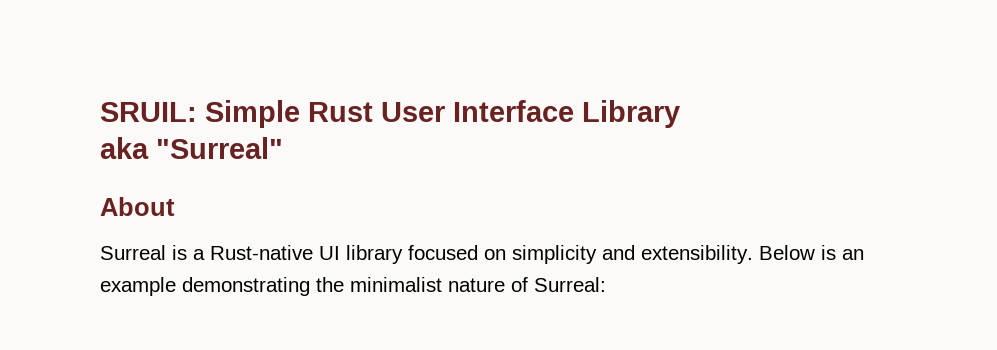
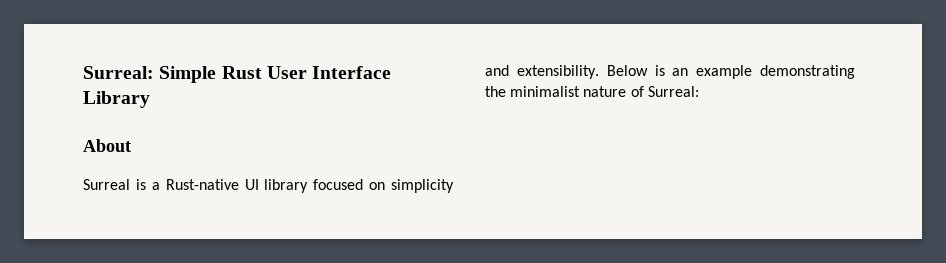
[100,102,197,122] SRUIL: -> [83,66,154,79] Surreal:
[100,137,283,159] // aka "Surreal" -> (150, 99) none

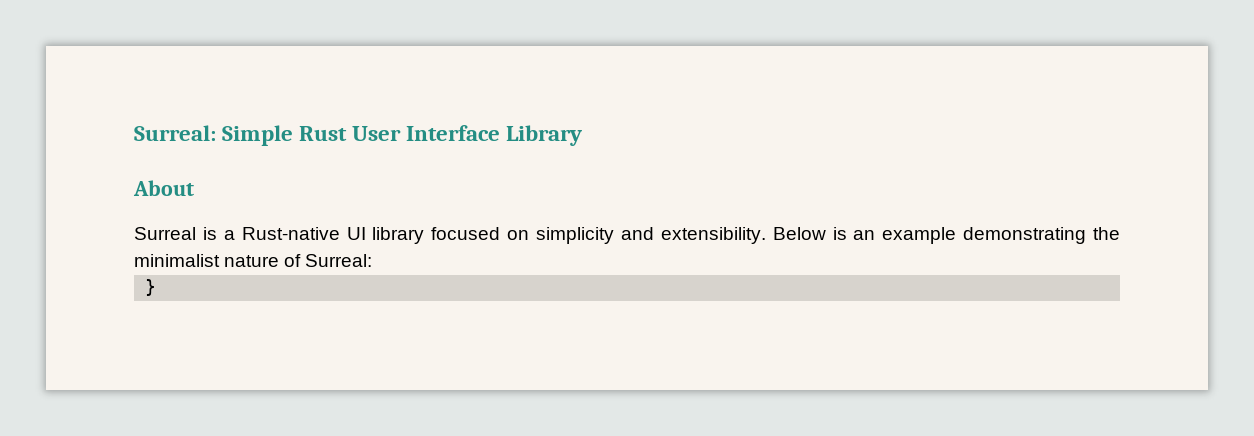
(699, 91) none -> [145,279,157,296] // }

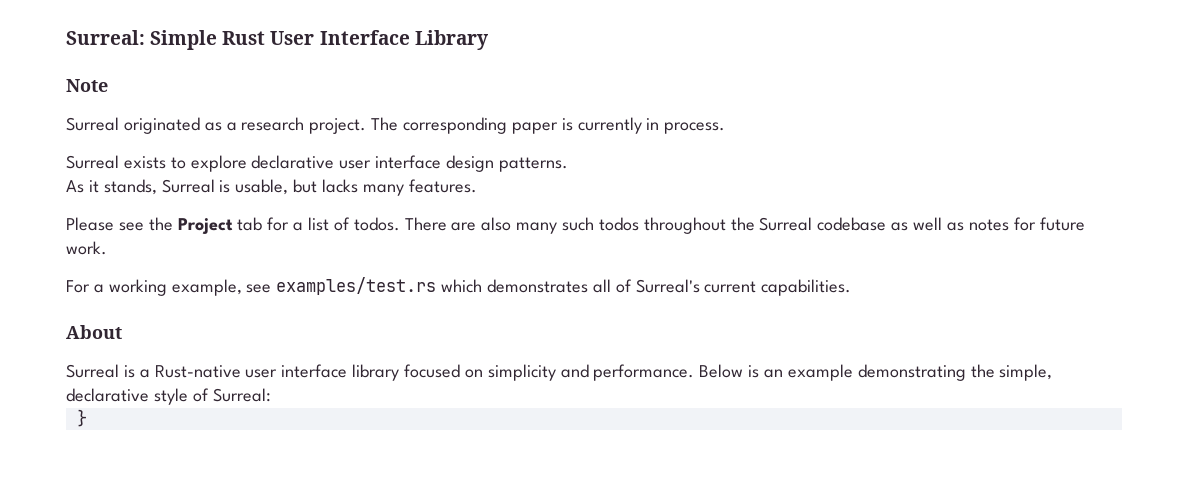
(583, 135) none -> [66,79,108,92] [66,117,726,134] [66,155,568,172] [66,179,477,196] [66,217,1085,234] [66,241,107,255] [66,277,852,296] // Note // Surreal originated as a research project. The corresponding paper is currently in process. // Surreal exists to explore declarative user interface design patterns. // As it stands, Surreal is usable, but lacks many features. // Please see the Project tab for a list of todos. There are also many such todos throughout the Surreal codebase as well as notes for future work. // For a working example, see examples/test.rs which demonstrates all of Surreal's current capabilities.
[346,227,366,240] UI -> [245,364,348,378] user interface
[660,227,766,244] extensibility. -> [593,364,695,381] performance.
[134,254,280,267] minimalist nature -> [999,364,1053,381] [66,388,188,405] simple, declarative style

